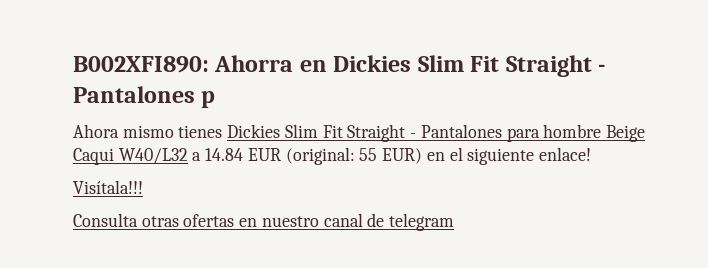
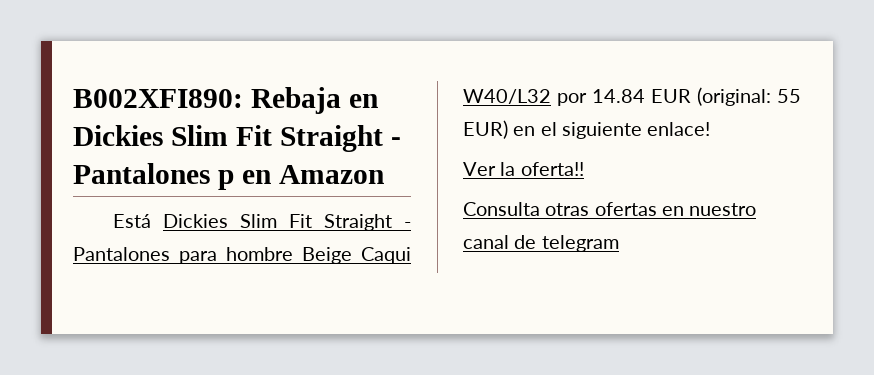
[214,55,294,72] Ahorra -> [250,87,341,114] Rebaja
[73,124,223,138] // Ahora mismo tienes -> [241,165,384,184] [112,214,151,228] en Amazon // Está
[192,152,202,161] a -> [557,93,587,106] por
[73,180,143,194] Visítala!!! -> [463,162,584,176] Ver la oferta!!

